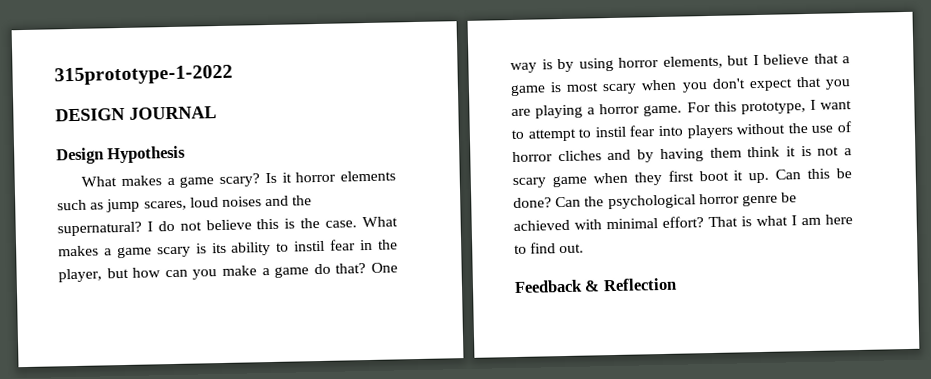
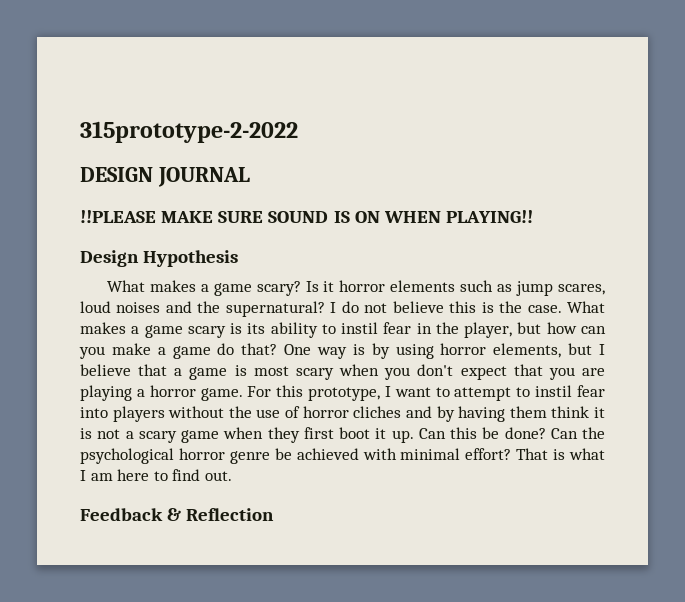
[54,64,233,86] 315prototype-1-2022 -> [80,121,298,143] 315prototype-2-2022
(217, 113) none -> [80,210,533,223] // !!PLEASE MAKE SURE SOUND IS ON WHEN PLAYING!!

